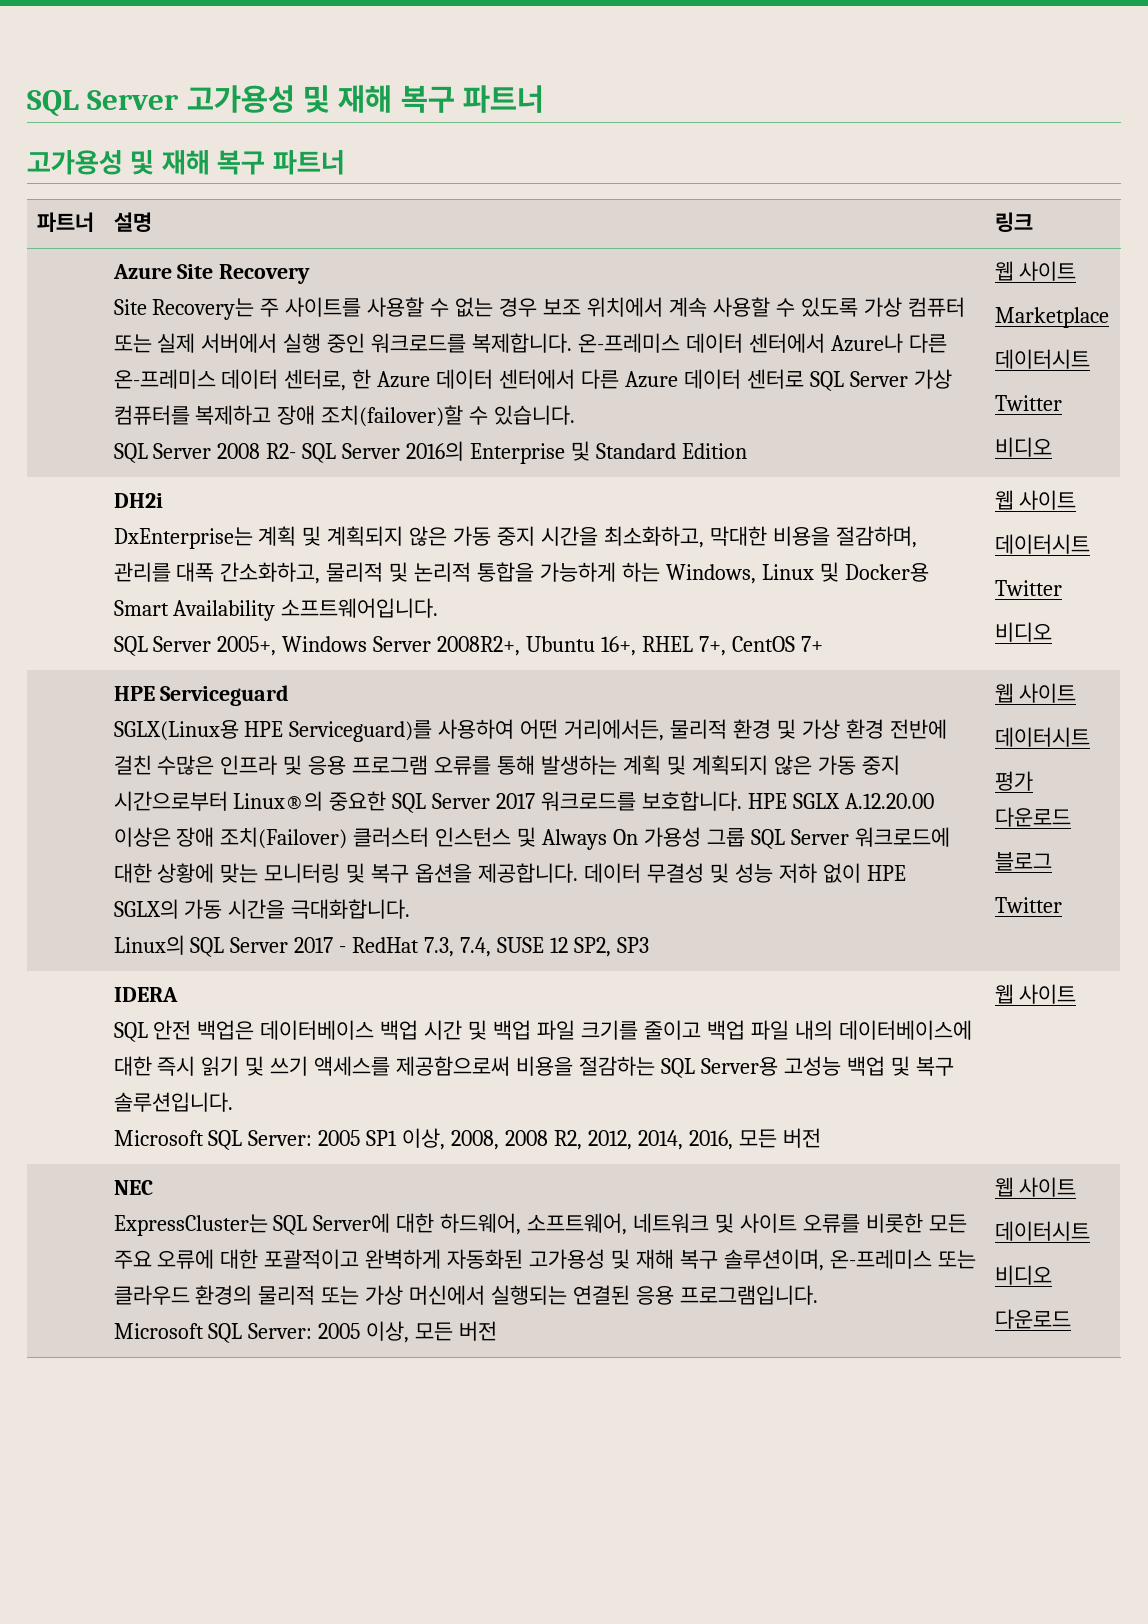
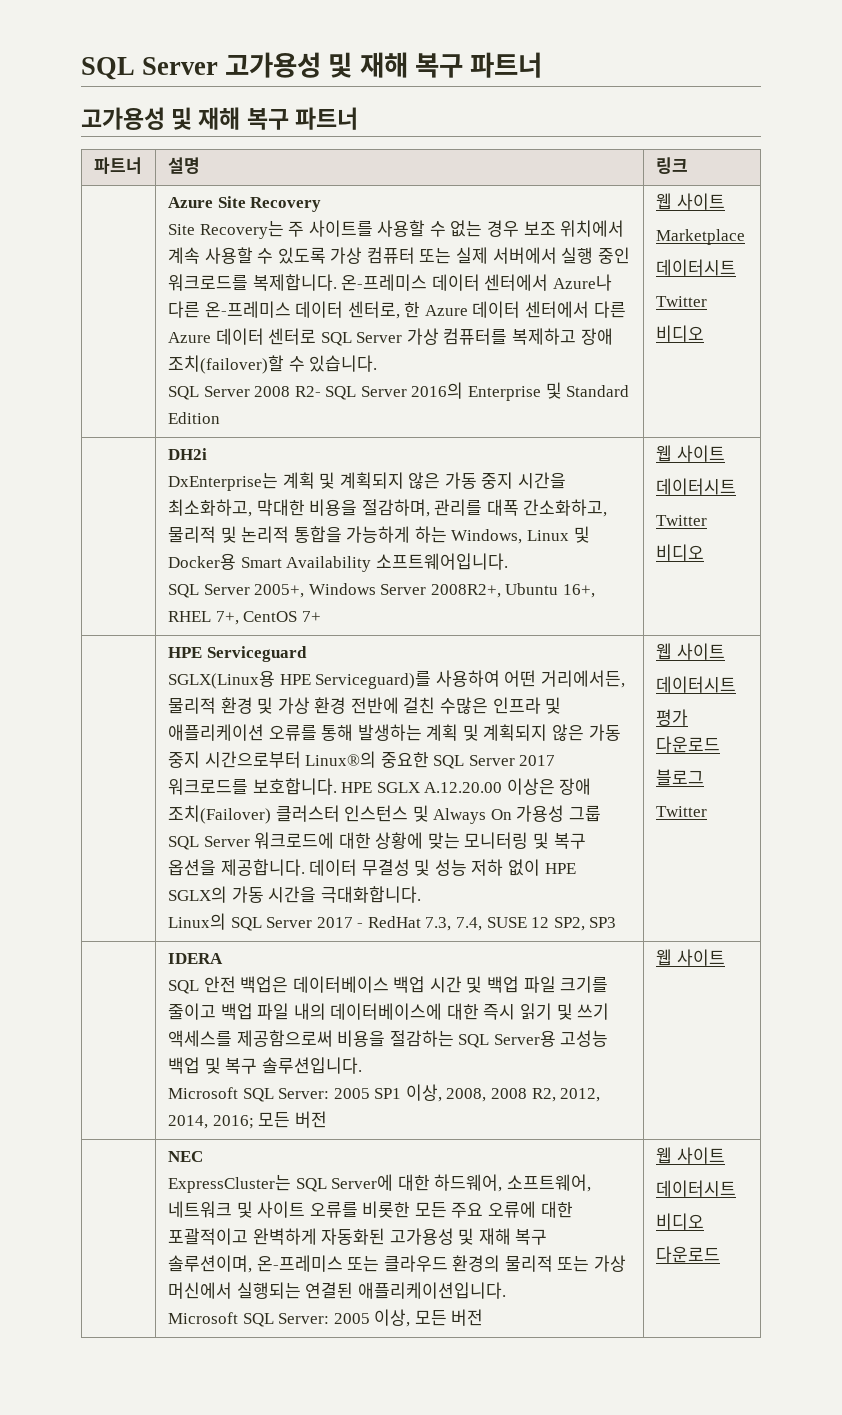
[308,755,429,775] 응용 프로그램 -> [167,724,264,741] 애플리케이션
[688,1130,733,1150] 2016, -> [212,1115,254,1129] 2016;
[636,1285,819,1305] 응용 프로그램입니다. -> [357,1282,506,1299] 애플리케이션입니다.

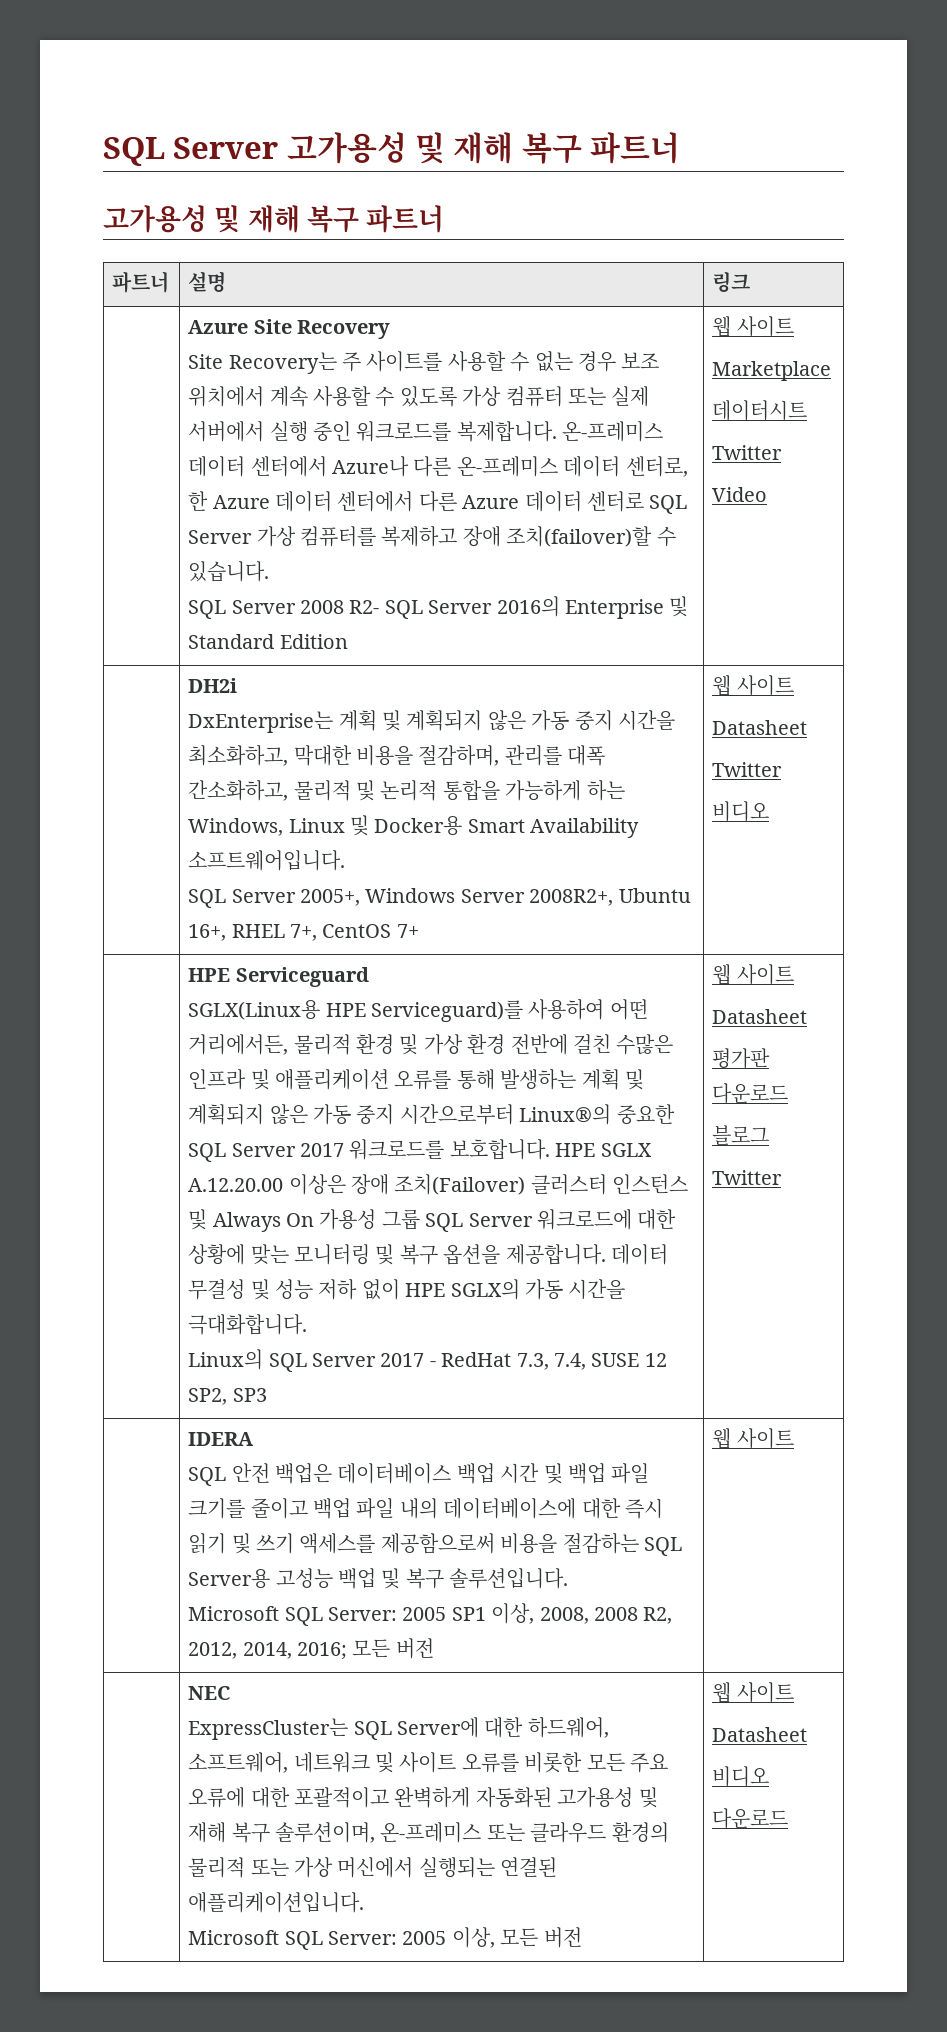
[655,325,704,342] 비디오 -> [712,487,768,502] Video
[655,478,736,495] 데이터시트 -> [712,720,808,735] Datasheet
[655,676,736,693] [655,709,688,726] 데이터시트 // 평가 -> [712,1009,808,1024] [712,1048,771,1069] Datasheet // 평가판
[655,1180,736,1197] 데이터시트 -> [712,1727,808,1742] Datasheet

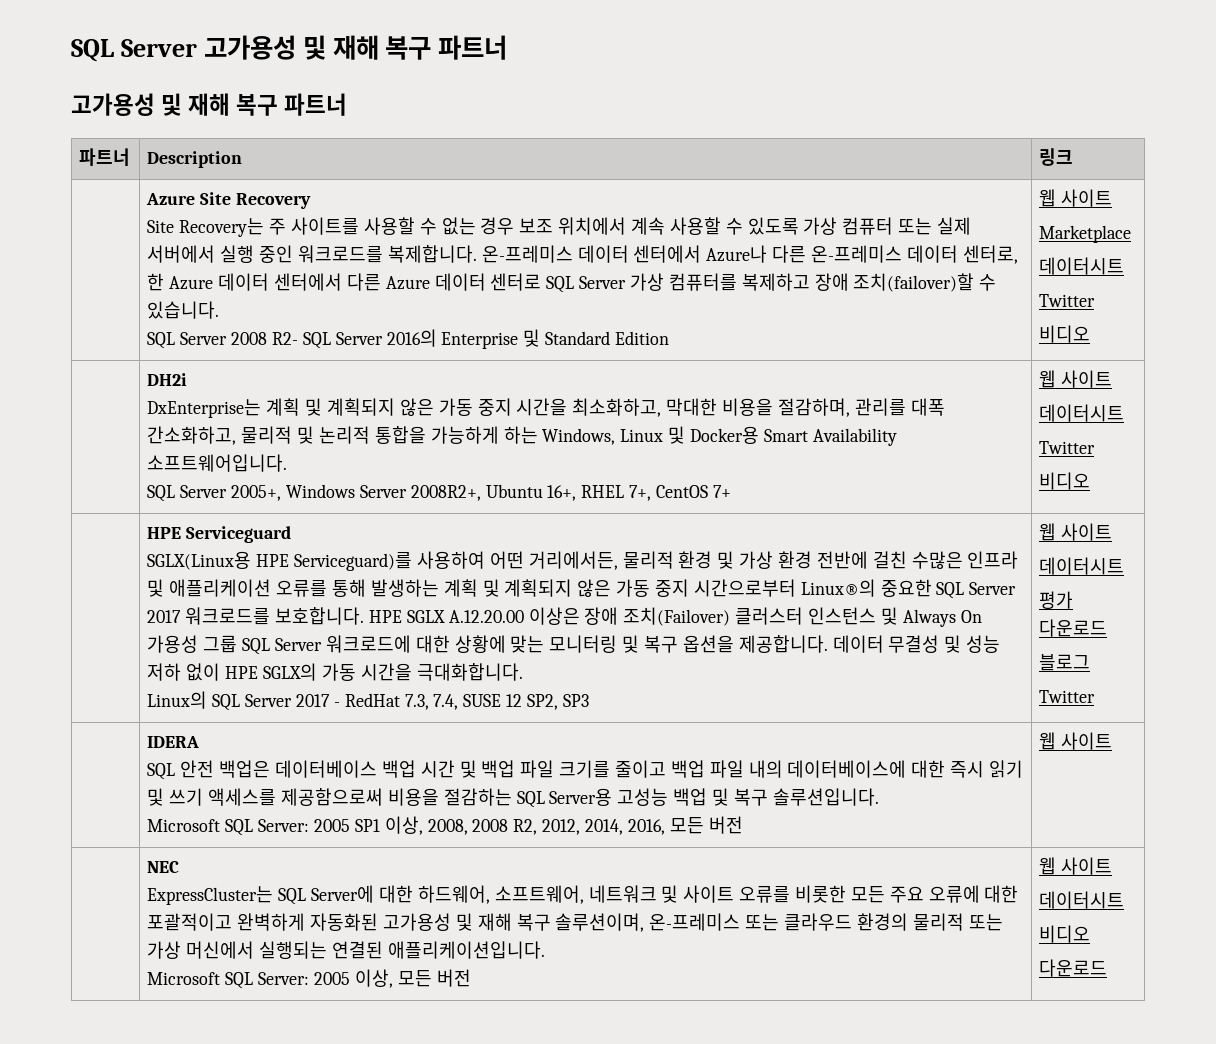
[188,271,227,292] 설명 -> [147,151,243,168] Description
[712,487,768,502] Video -> [1039,325,1091,343] 비디오
[712,720,808,735] Datasheet -> [1039,404,1125,422] 데이터시트
[712,1009,808,1024] [712,1048,771,1069] Datasheet // 평가판 -> [1039,557,1125,575] [1039,591,1074,609] 데이터시트 // 평가
[297,1642,348,1660] 2016; -> [627,819,665,835] 2016,
[712,1727,808,1742] Datasheet -> [1039,891,1125,909] 데이터시트

